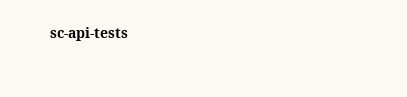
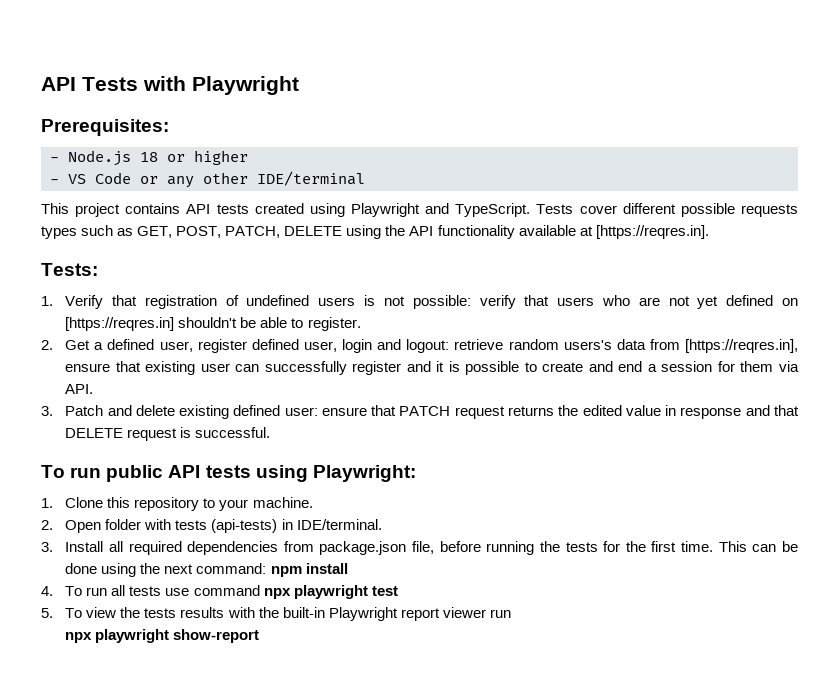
[50,27,128,41] sc-api-tests -> [41,76,299,95] [41,119,169,136] [50,150,248,166] [50,171,365,188] [41,203,798,217] [41,225,709,239] [41,263,98,276] [41,295,798,309] [65,317,361,331] [41,339,799,353] [65,361,800,375] [65,384,94,394] [41,405,799,419] [65,427,271,441] [41,465,416,482] [41,497,313,511] [41,519,382,533] [41,541,799,555] [65,563,348,577] [41,585,398,599] [41,607,511,621] [65,629,260,643] API Tests with Playwright // Prerequisites: // - Node.js 18 or higher // - VS Code or any other IDE/terminal // This project contains API tests created using Playwright and TypeScript. Tests cover different possible requests types such as GET, POST, PATCH, DELETE using the API functionality available at [https://reqres.in]. // Tests: // 1. Verify that registration of undefined users is not possible: verify that users who are not yet defined on [https://reqres.in] shouldn't be able to register. // 2. Get a defined user, register defined user, login and logout: retrieve random users's data from [https://reqres.in], ensure that existing user can successfully register and it is possible to create and end a session for them via API. // 3. Patch and delete existing defined user: ensure that PATCH request returns the edited value in response and that DELETE request is successful. // To run public API tests using Playwright: // 1. Clone this repository to your machine. // 2. Open folder with tests (api-tests) in IDE/terminal. // 3. Install all required dependencies from package.json file, before running the tests for the first time. This can be done using the next command: npm install // 4. To run all tests use command npx playwright test // 5. To view the tests results with the built-in Playwright report viewer run // npx playwright show-report

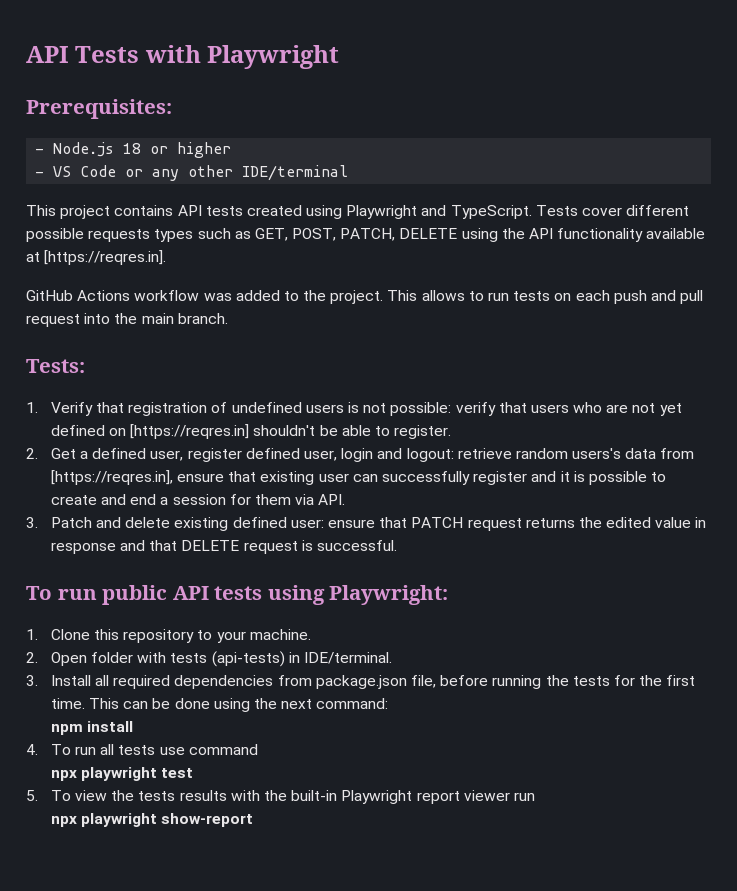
(709, 232) none -> [26,290,704,304] [26,313,228,327] // GitHub Actions workflow was added to the project. This allows to run tests on each push and pull request into the main branch.
(267, 568) none -> (389, 703) //
(260, 590) none -> (258, 749) //

